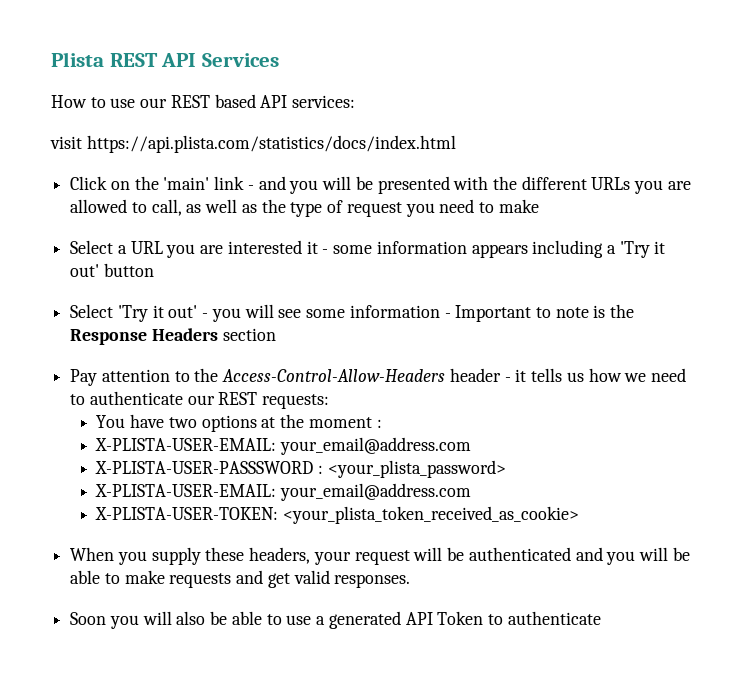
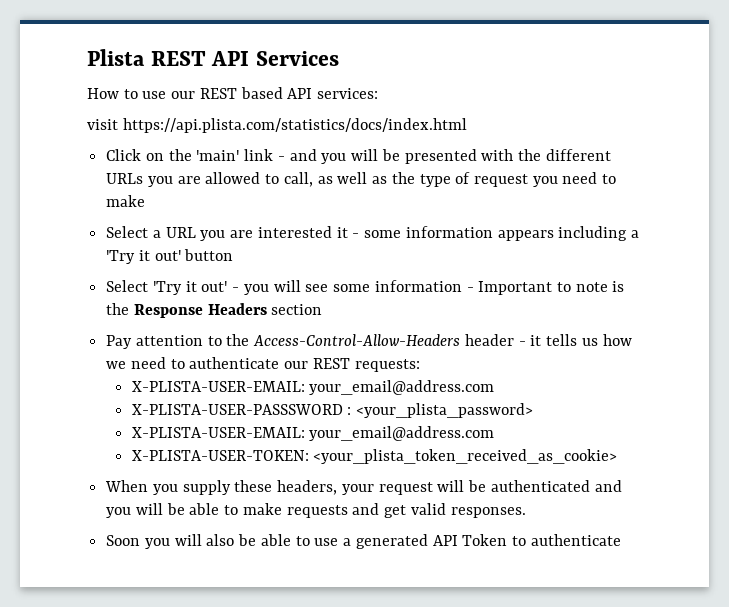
[96,414,382,432] // You have two options at the moment : -> (420, 365) none

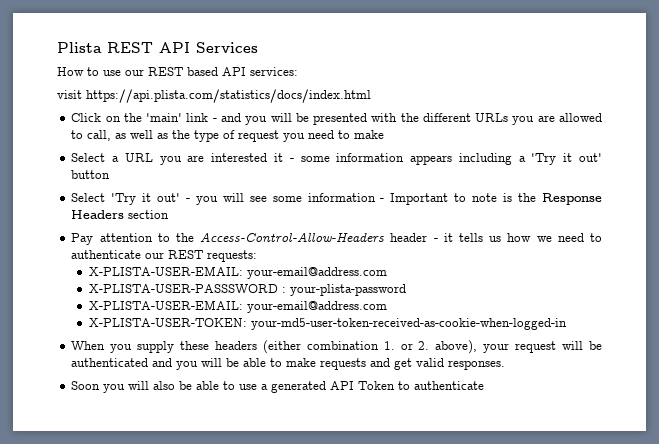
[309,380,495,395] your_email@address.com -> [246,267,387,279] your-email@address.com
[356,403,534,418] [131,426,495,441] <your_plista_password> // X-PLISTA-USER-EMAIL: your_email@address.com -> [289,284,406,296] [88,300,387,313] your-plista-password // X-PLISTA-USER-EMAIL: your-email@address.com
[313,449,618,464] <your_plista_token_received_as_cookie> -> [250,318,567,330] your-md5-user-token-received-as-cookie-when-logged-in
[277,480,338,495] headers, -> [214,340,478,354] headers (either combination 1. or 2. above),

